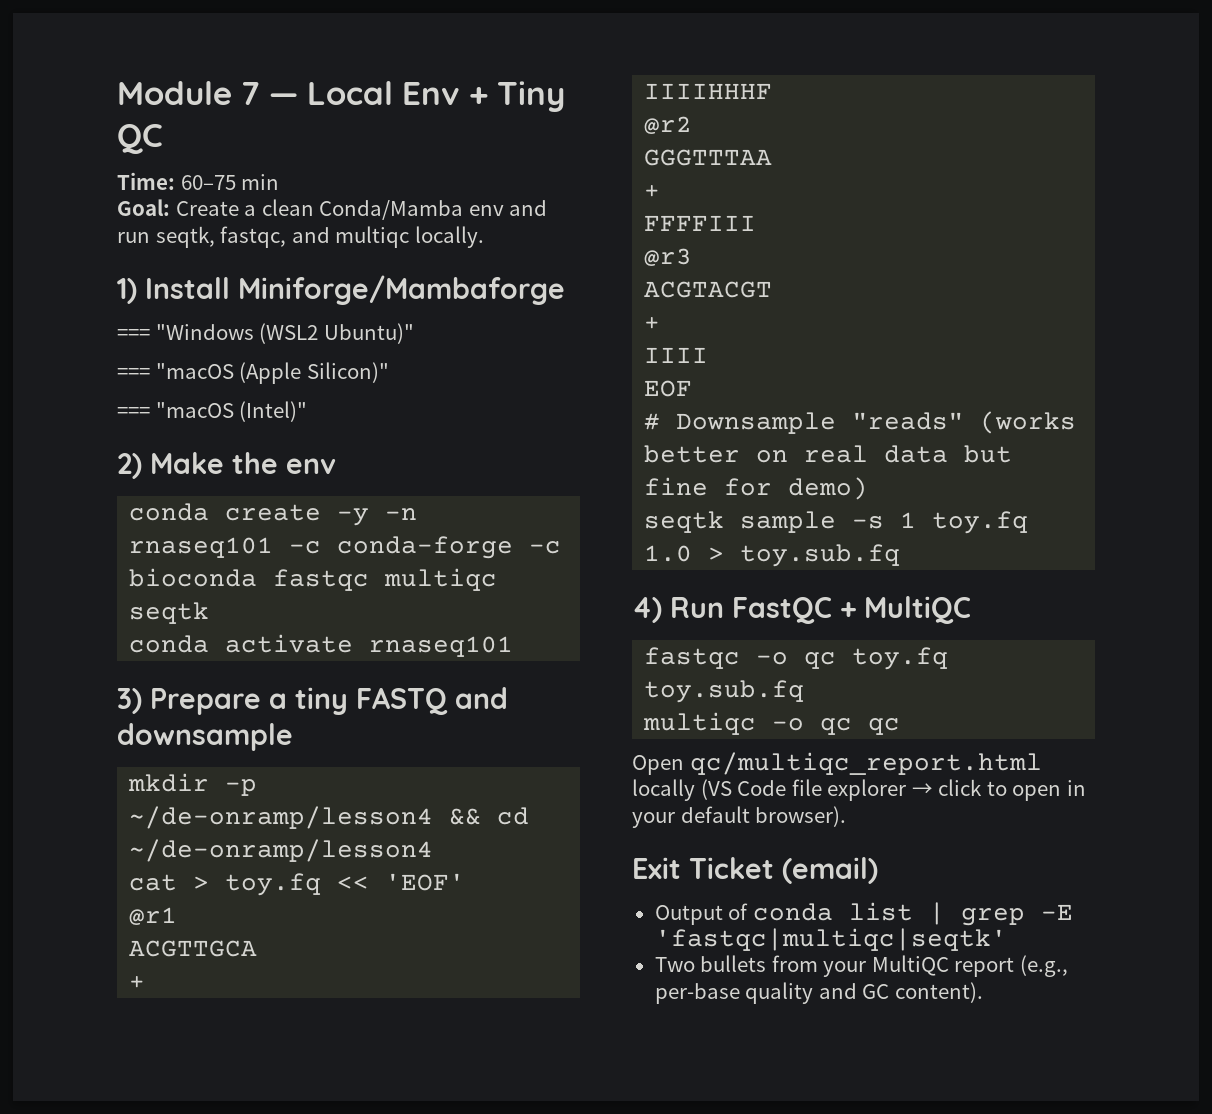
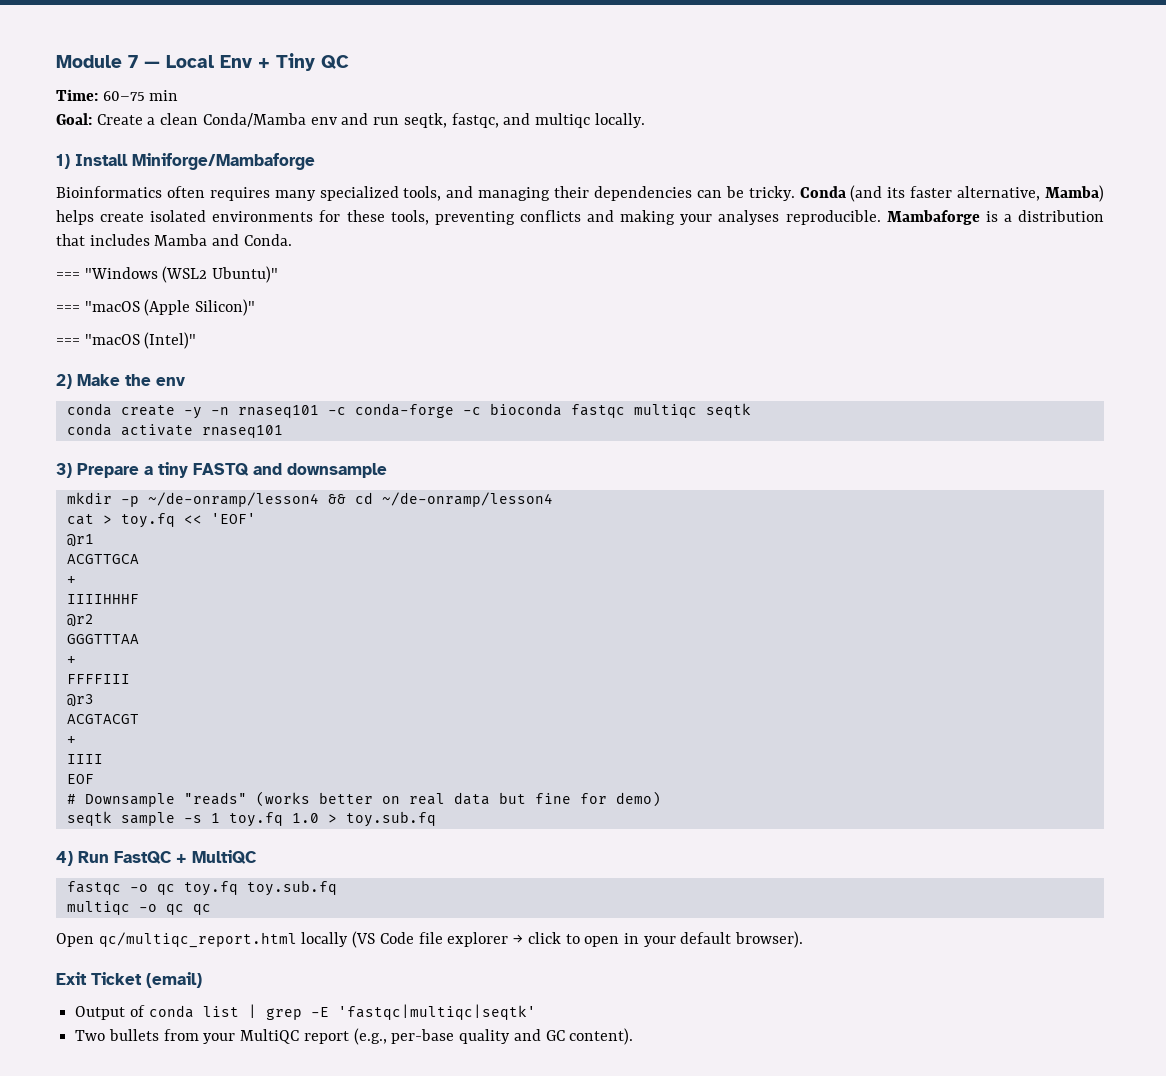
(565, 290) none -> [56,185,1105,202] [56,210,1104,225] [56,234,292,246] // Bioinformatics often requires many specialized tools, and managing their dependencies can be tricky. Conda (and its faster alternative, Mamba) helps create isolated environments for these tools, preventing conflicts and making your analyses reproducible. Mambaforge is a distribution that includes Mamba and Conda.

